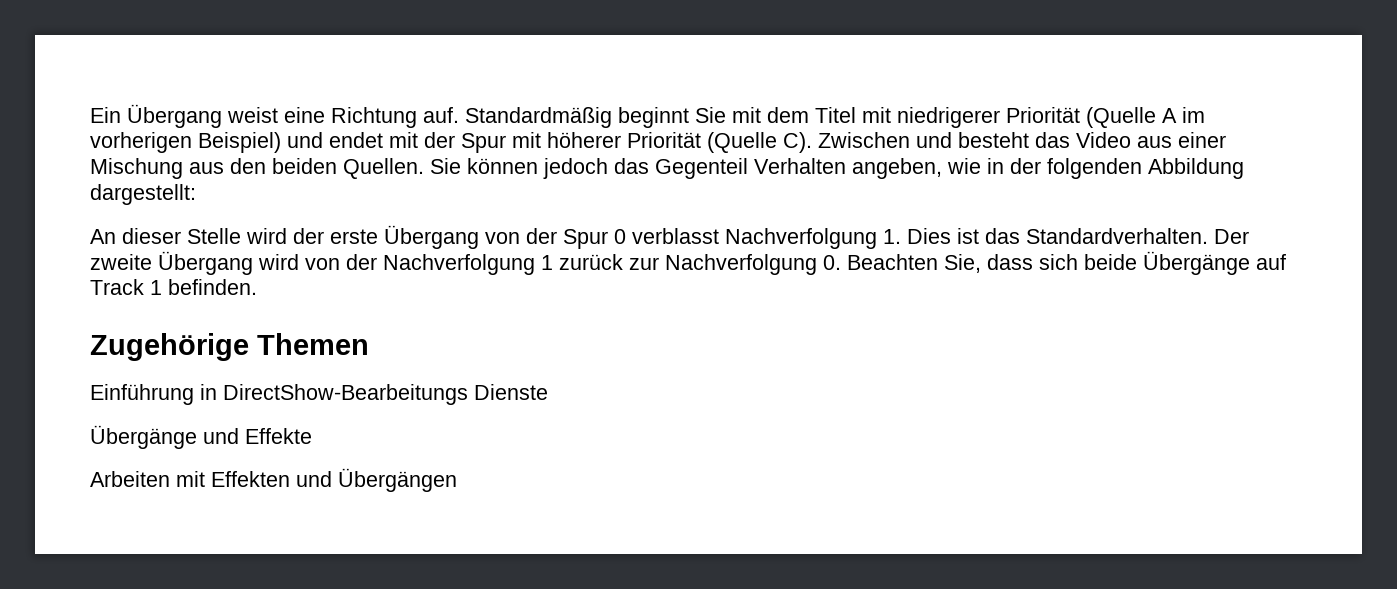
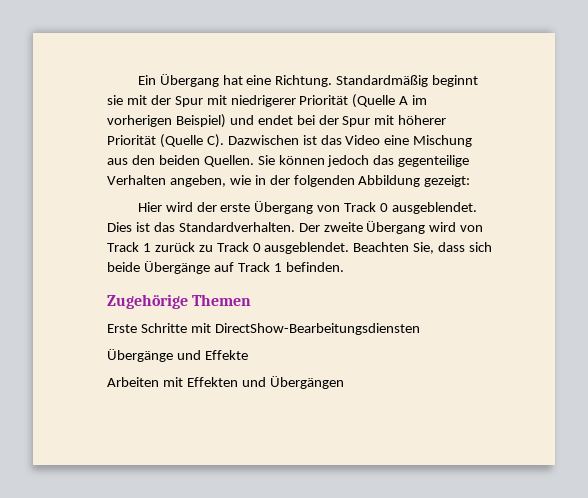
[227,107,856,128] weist eine Richtung auf. Standardmäßig beginnt Sie mit dem Titel -> [222,75,479,87] [107,95,203,107] hat eine Richtung. Standardmäßig beginnt sie mit der Spur
[389,132,418,148] mit -> [296,115,315,125] bei
[818,132,1226,148] Zwischen und besteht das Video aus einer -> [227,135,410,145] Dazwischen ist das Video eine
[655,158,748,179] Gegenteil -> [398,155,470,167] gegenteilige
[90,184,196,205] [90,228,241,244] dargestellt: // An dieser Stelle -> [424,175,471,187] [137,202,162,212] gezeigt: // Hier
[526,228,901,249] der Spur 0 verblasst Nachverfolgung 1. -> [344,202,478,214] Track 0 ausgeblendet.
[346,254,841,275] der Nachverfolgung 1 zurück zur Nachverfolgung 0. -> [107,242,350,254] Track 1 zurück zu Track 0 ausgeblendet.
[90,384,548,405] Einführung in DirectShow-Bearbeitungs Dienste -> [107,323,420,335] Erste Schritte mit DirectShow-Bearbeitungsdiensten

